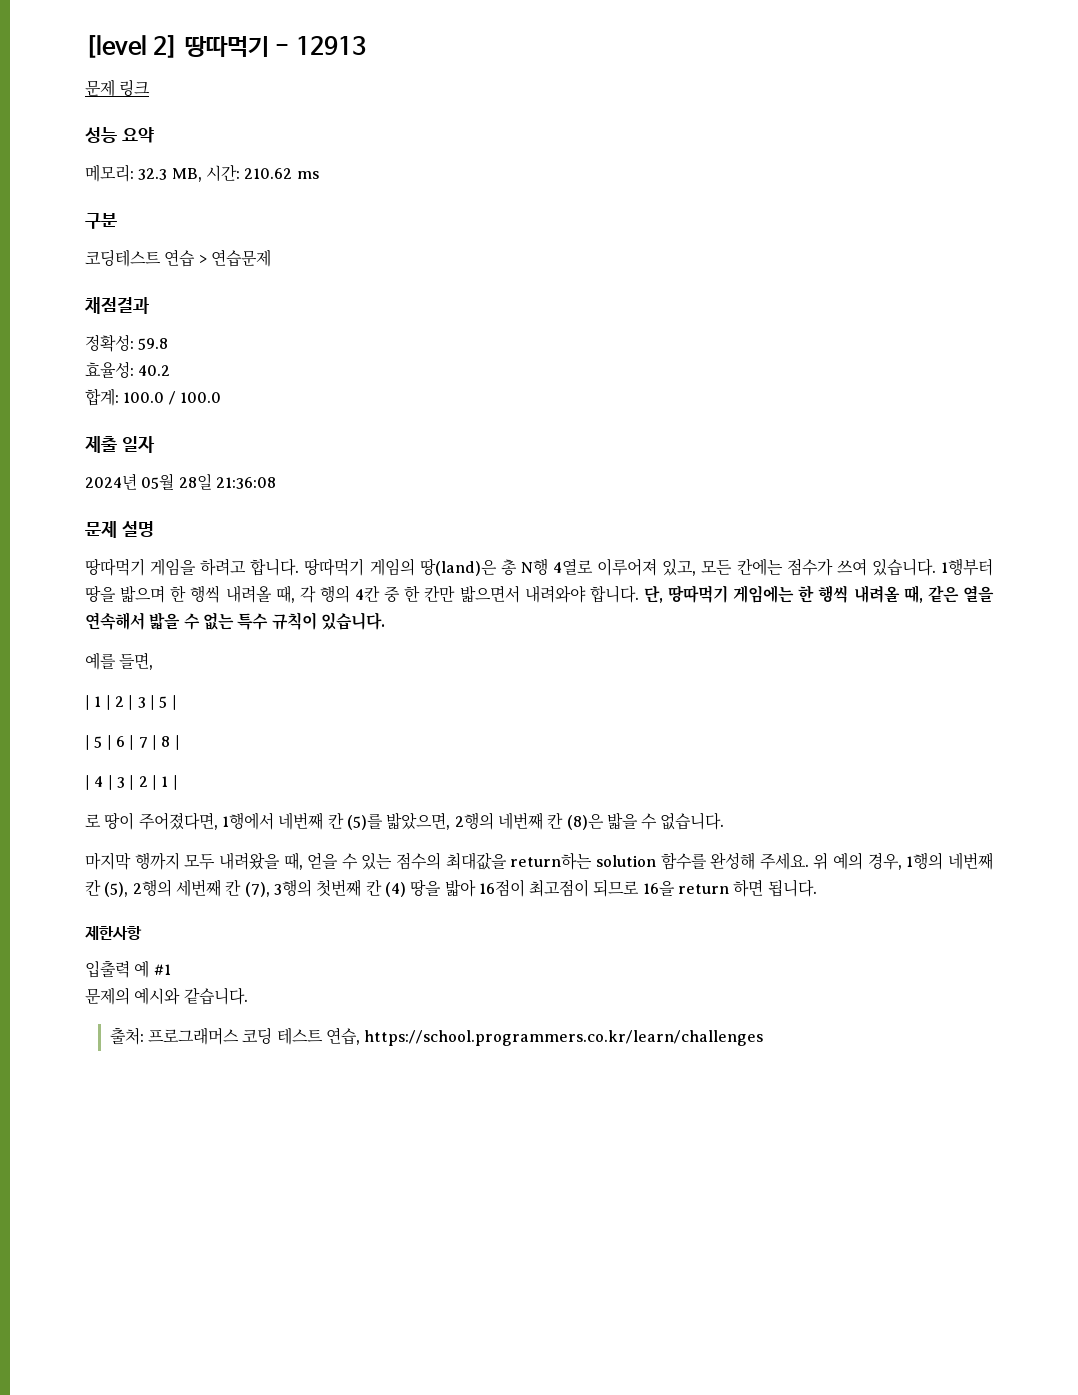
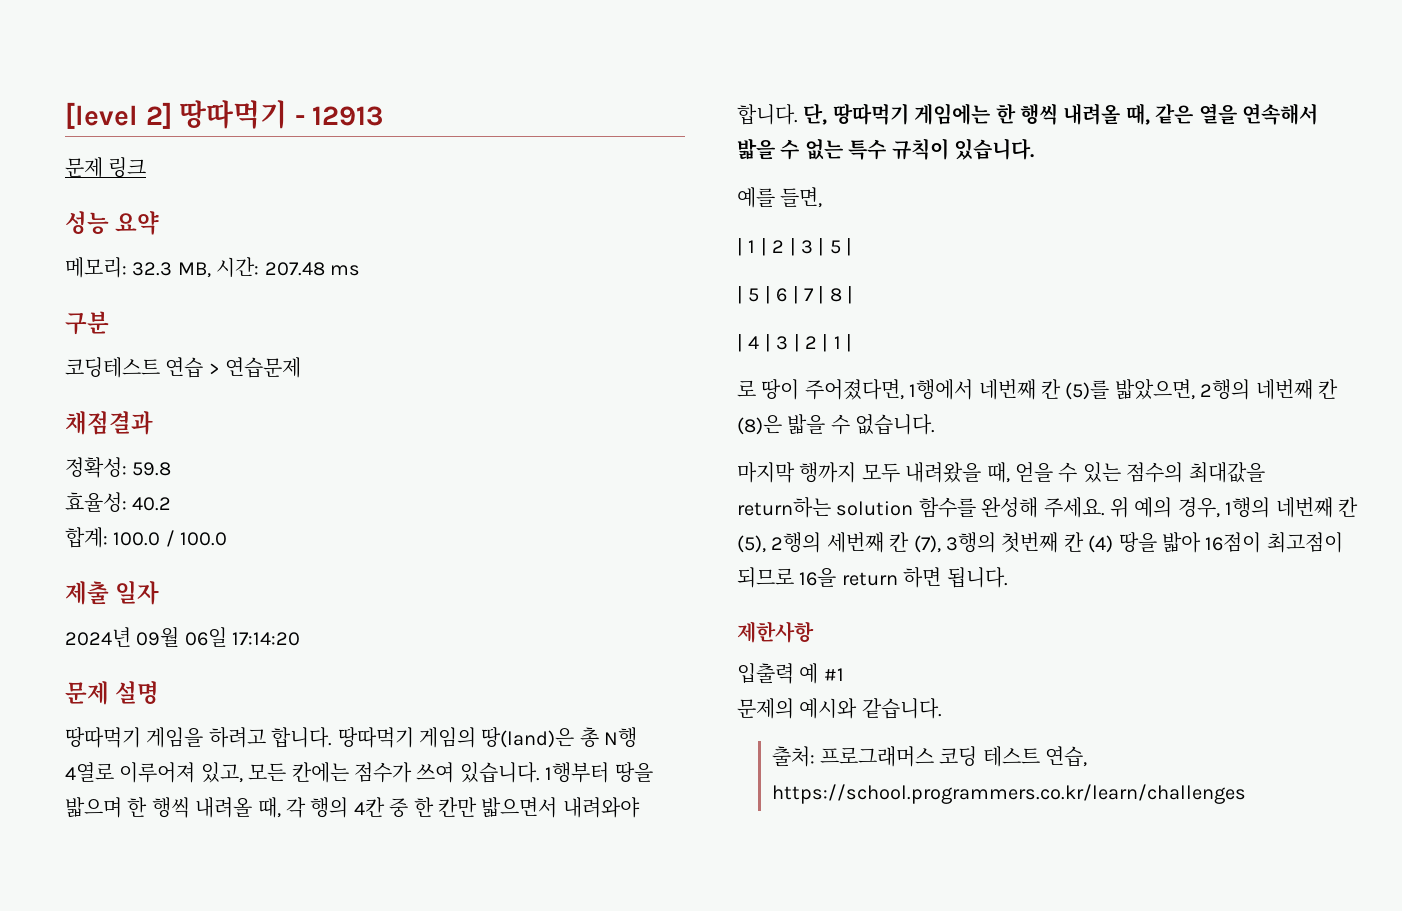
[244,168,293,179] 210.62 -> [264,262,325,276] 207.48
[141,473,276,490] 05월 28일 21:36:08 -> [136,626,301,647] 09월 06일 17:14:20

